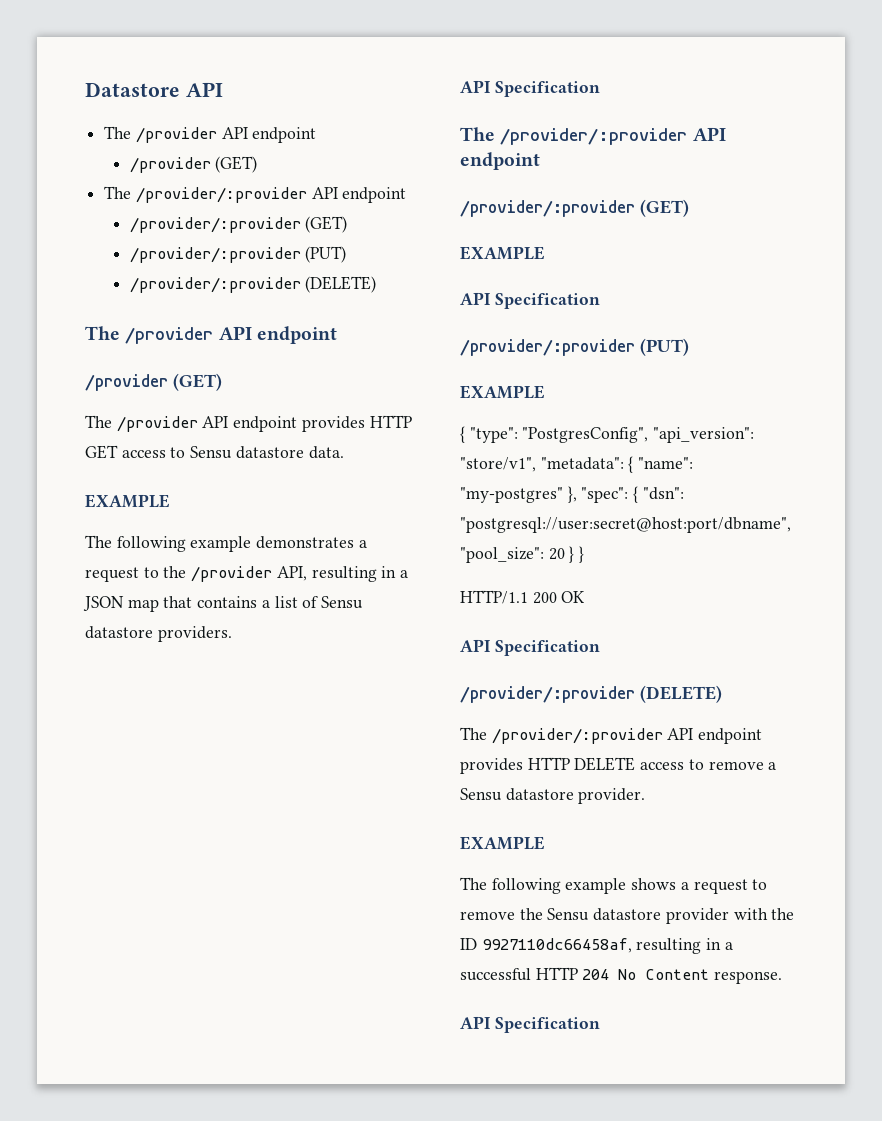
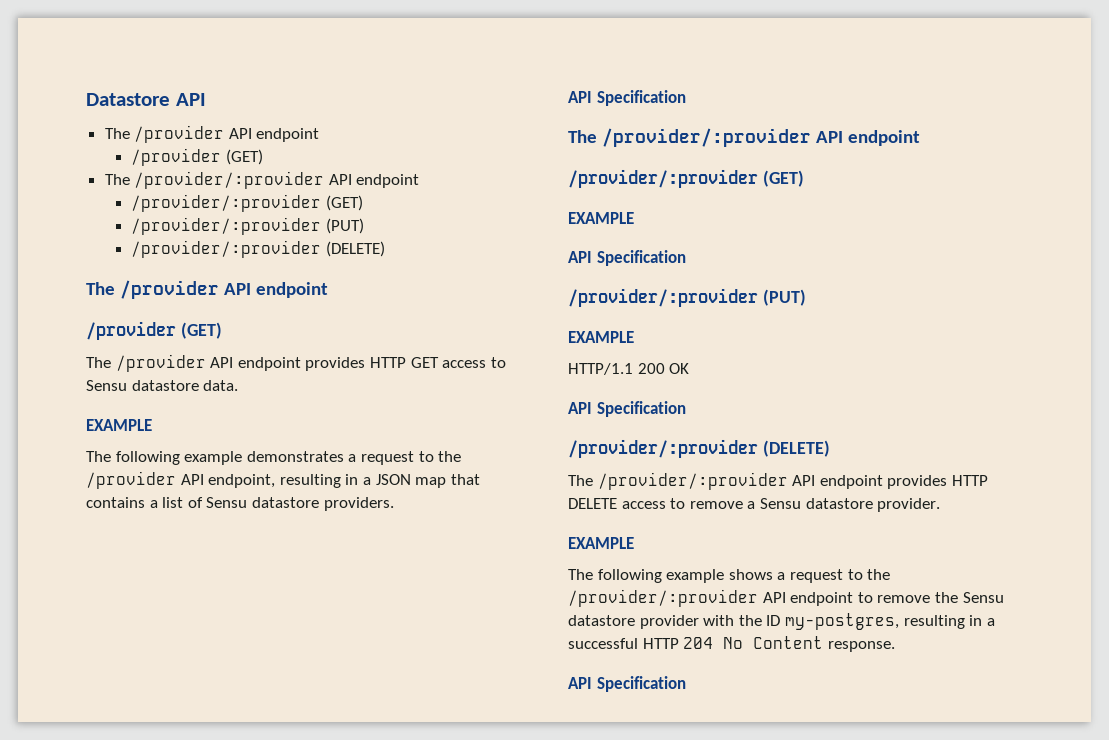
[276,566,307,581] API, -> [180,474,276,488] API endpoint,
[460,426,755,443] [460,456,694,473] [460,486,684,503] [460,517,791,533] [460,546,585,563] // { "type": "PostgresConfig", "api_version": "store/v1", "metadata": { "name": "my-postgres" }, "spec": { "dsn": "postgresql://user:secret@host:port/dbname", "pool_size": 20 } } -> (634, 337) none
(768, 884) none -> [867,569,891,580] [568,589,873,607] the /provider/:provider API endpoint to
[481,938,632,953] 9927110dc66458af, -> [784,613,899,630] my-postgres,

